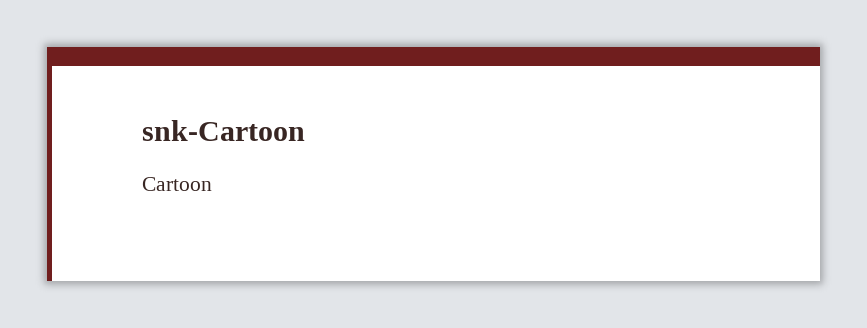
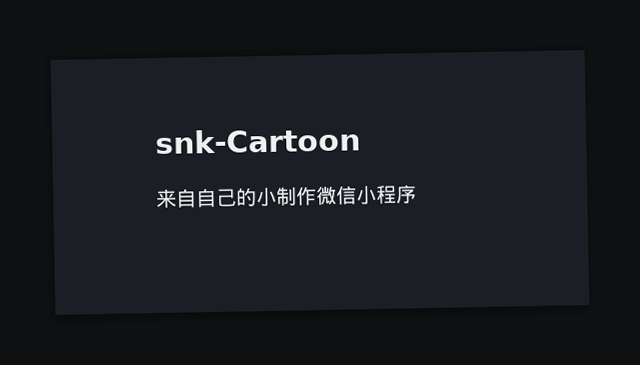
[142,177,212,191] Cartoon -> [156,184,417,209] 来自自己的小制作微信小程序

